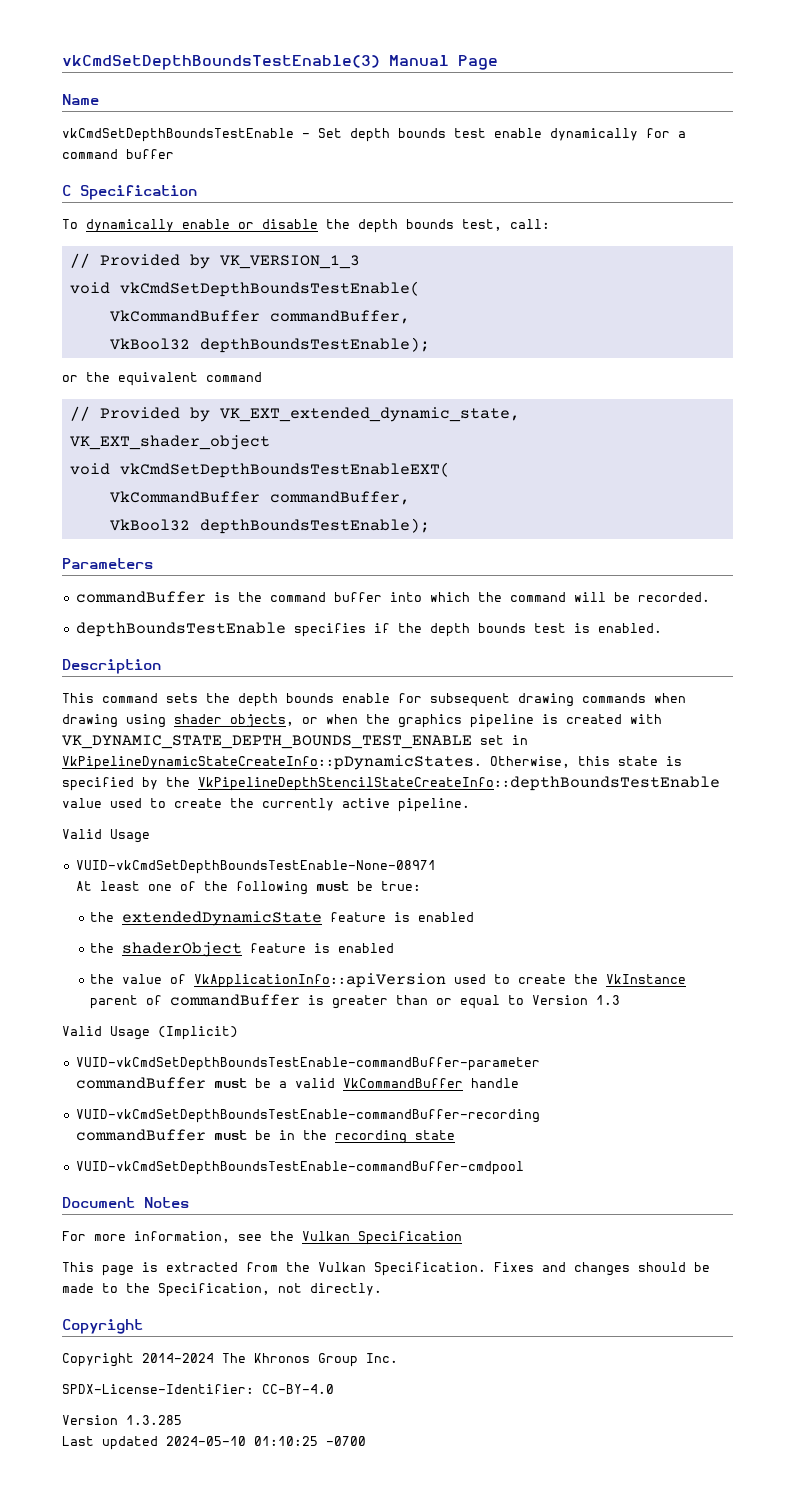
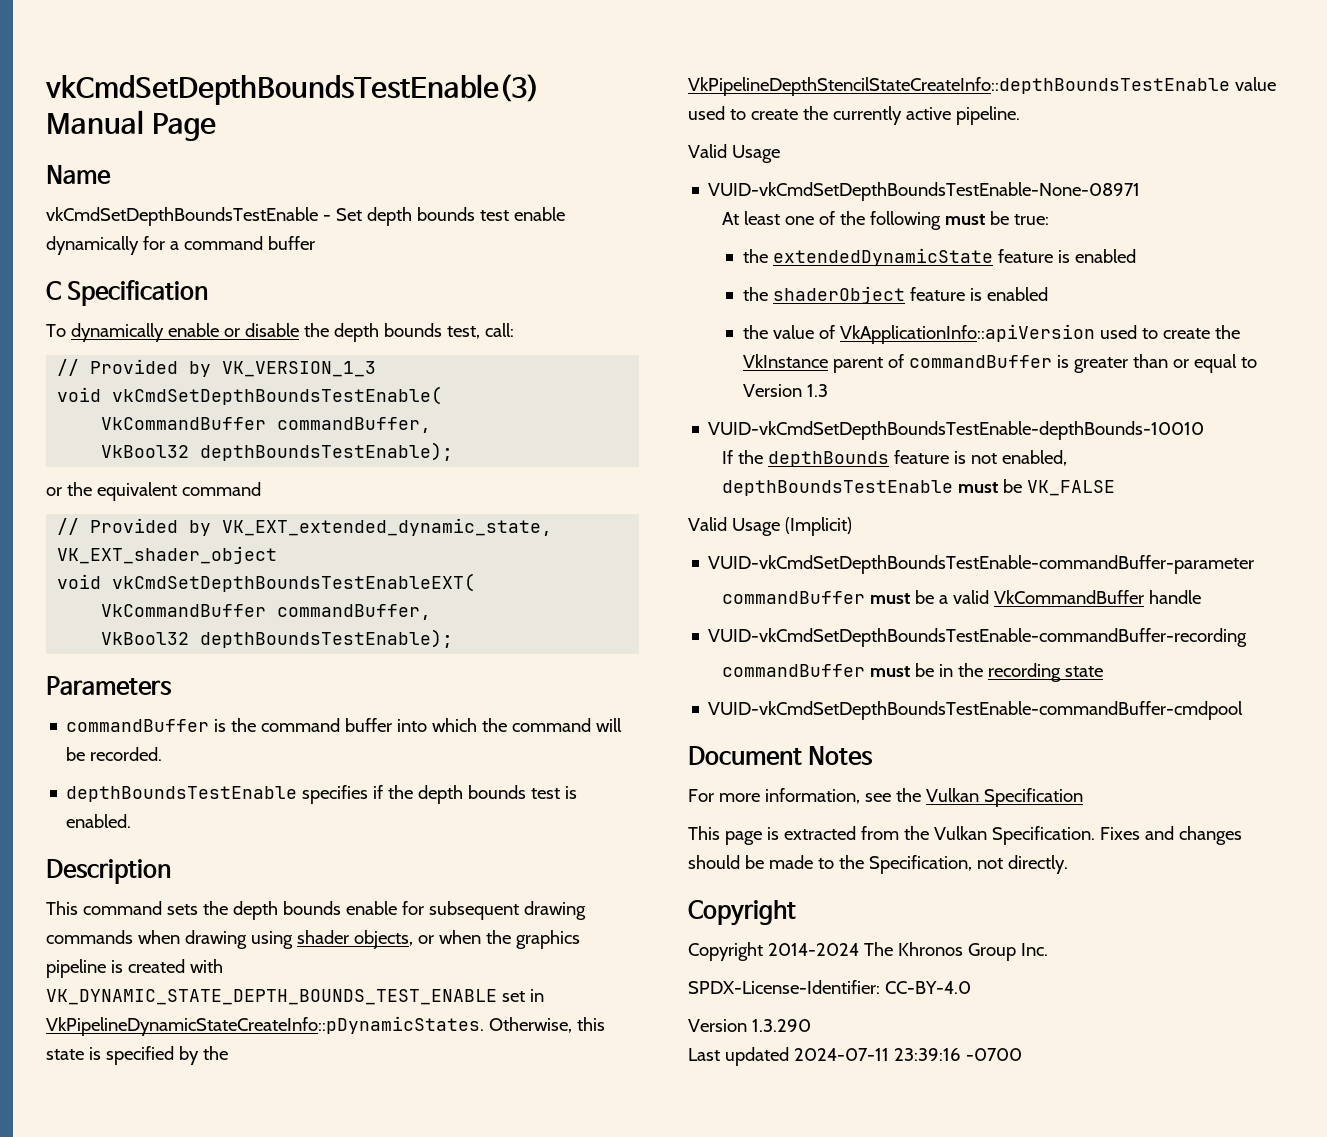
(621, 1000) none -> [708,421,1205,440] [722,450,1068,467] [722,479,1116,496] // VUID-vkCmdSetDepthBoundsTestEnable-depthBounds-10010 // If the depthBounds feature is not enabled, depthBoundsTestEnable must be VK_FALSE
[126,1415,182,1425] 1.3.285 -> [751,1019,811,1032] 1.3.290
[166,1436,318,1446] 2024-05-10 01:10:25 -> [793,1048,961,1061] 2024-07-11 23:39:16

